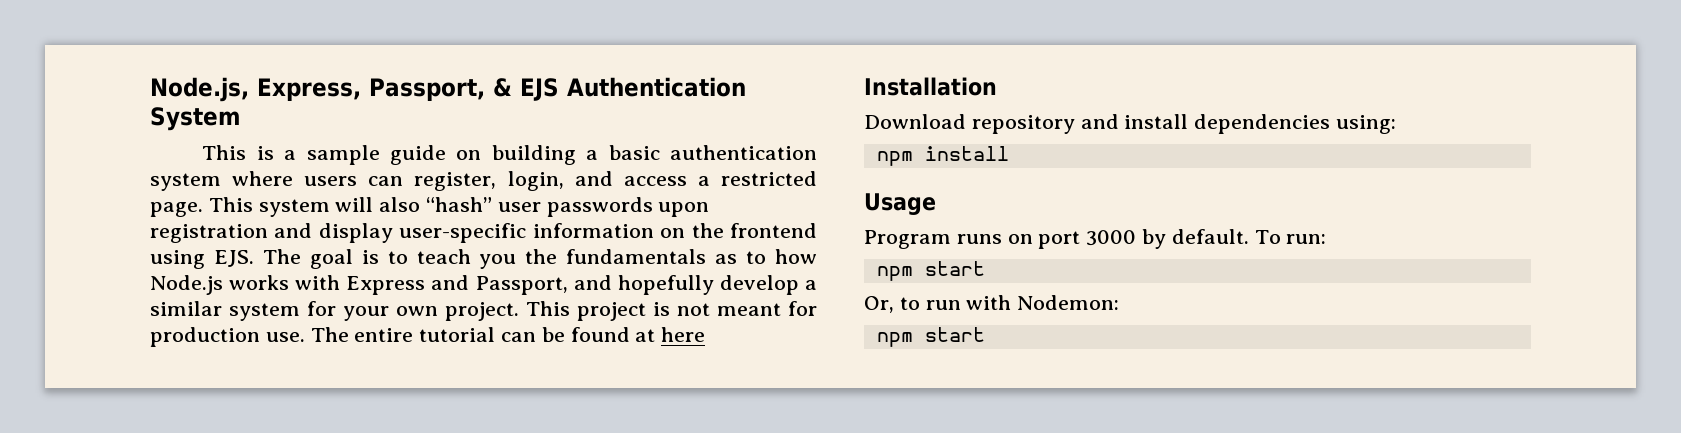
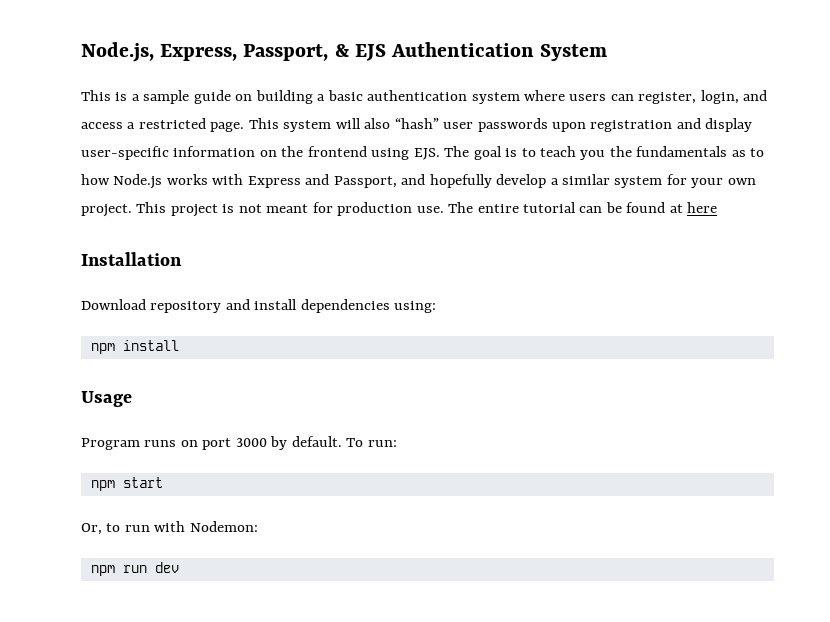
[924,327,985,342] start -> [122,562,179,573] run dev

